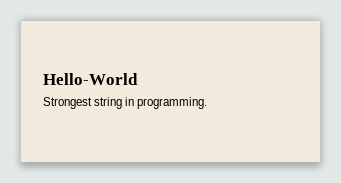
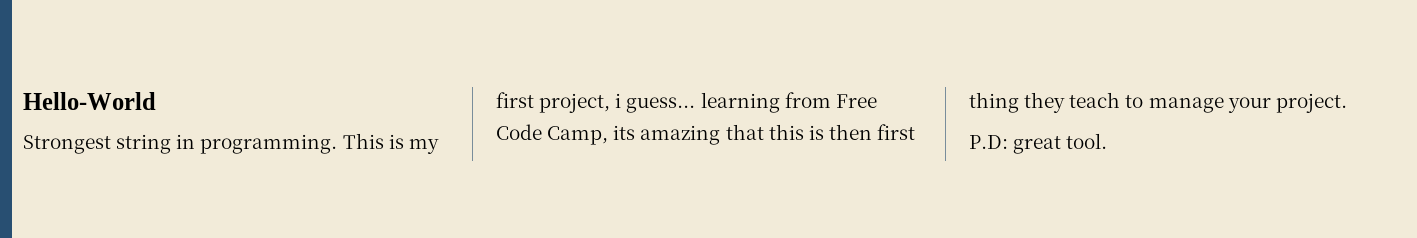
(208, 103) none -> [342,133,439,154] [496,92,877,113] [496,124,916,145] [969,92,1347,113] [969,133,1108,154] This is my first project, i guess... learning from Free Code Camp, its amazing that this is then first thing they teach to manage your project. // P.D: great tool.

